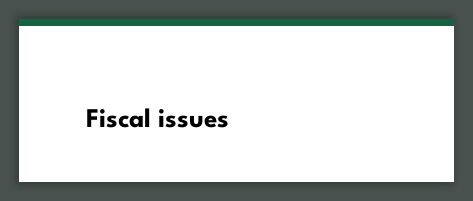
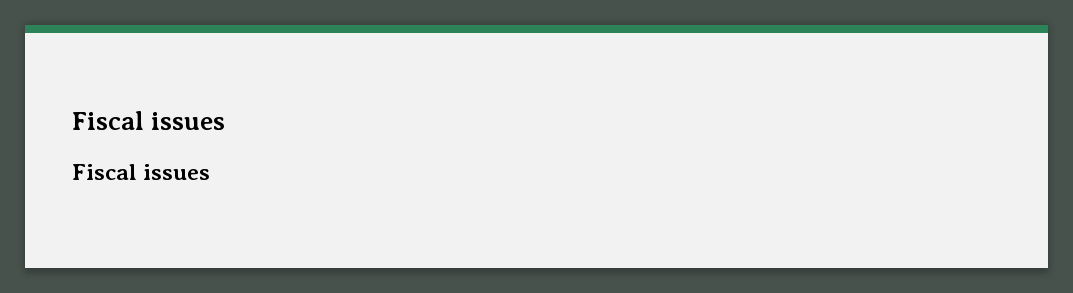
[86,108,230,128] Fiscal issues -> [72,111,226,130] [72,164,211,180] Fiscal issues // Fiscal issues

